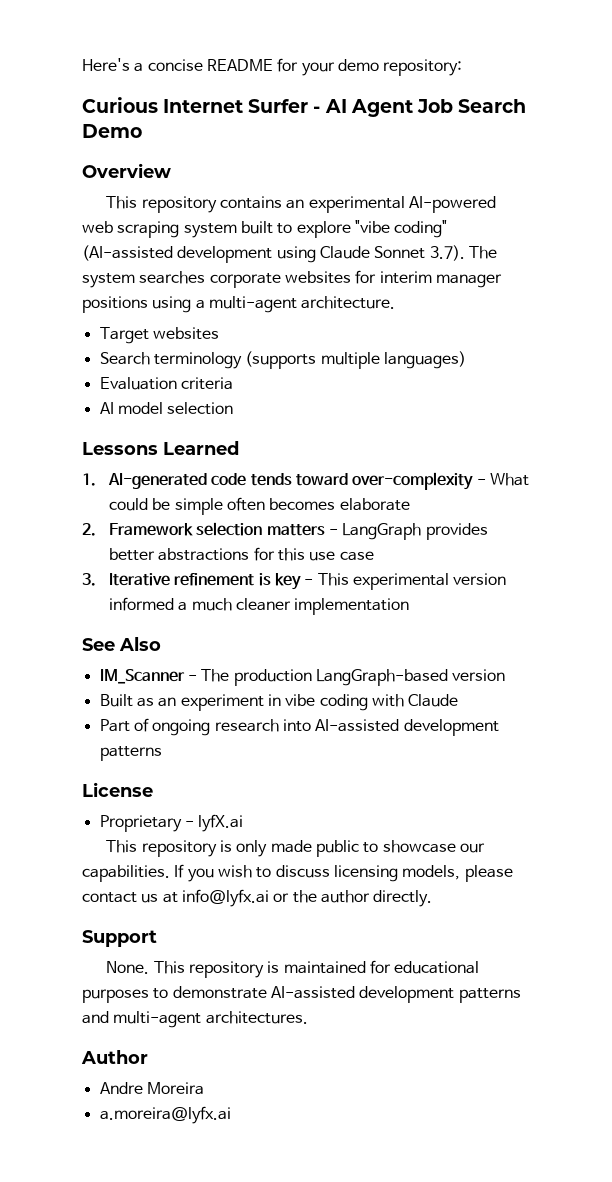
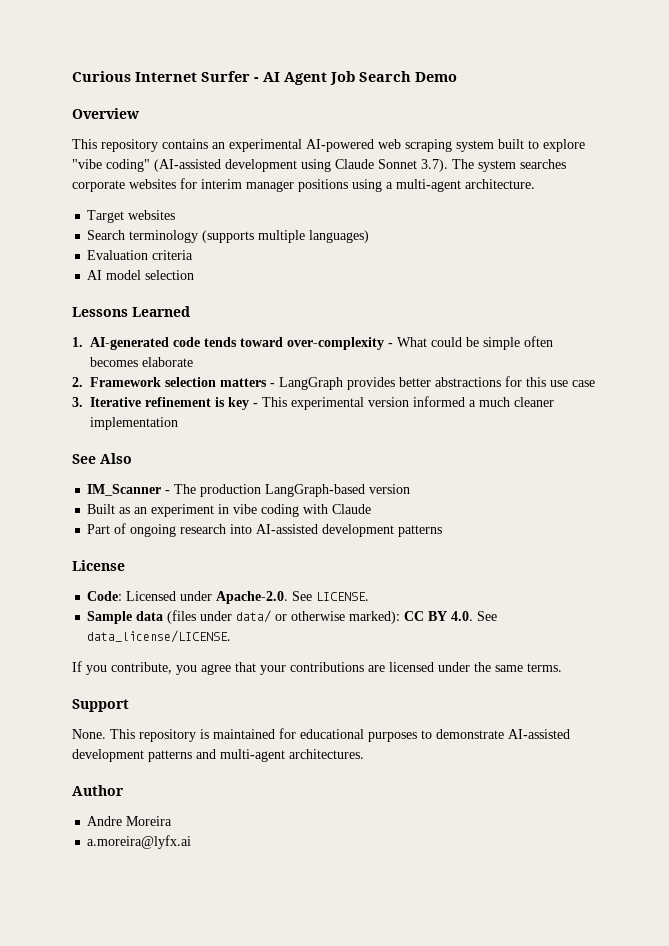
[82,58,463,76] Here's a concise README for your demo repository: // -> (72, 76) none
[99,814,244,832] [106,840,485,857] [82,864,513,882] [82,889,433,907] Proprietary - lyfX.ai // This repository is only made public to showcase our capabilities. If you wish to discuss licensing models, please contact us at info@lyfx.ai or the author directly. -> [87,591,370,604] [87,610,498,624] [87,630,232,643] [72,661,562,675] Code: Licensed under Apache-2.0. See LICENSE. // Sample data (files under data/ or otherwise marked): CC BY 4.0. See data_license/LICENSE. // If you contribute, you agree that your contributions are licensed under the same terms.

